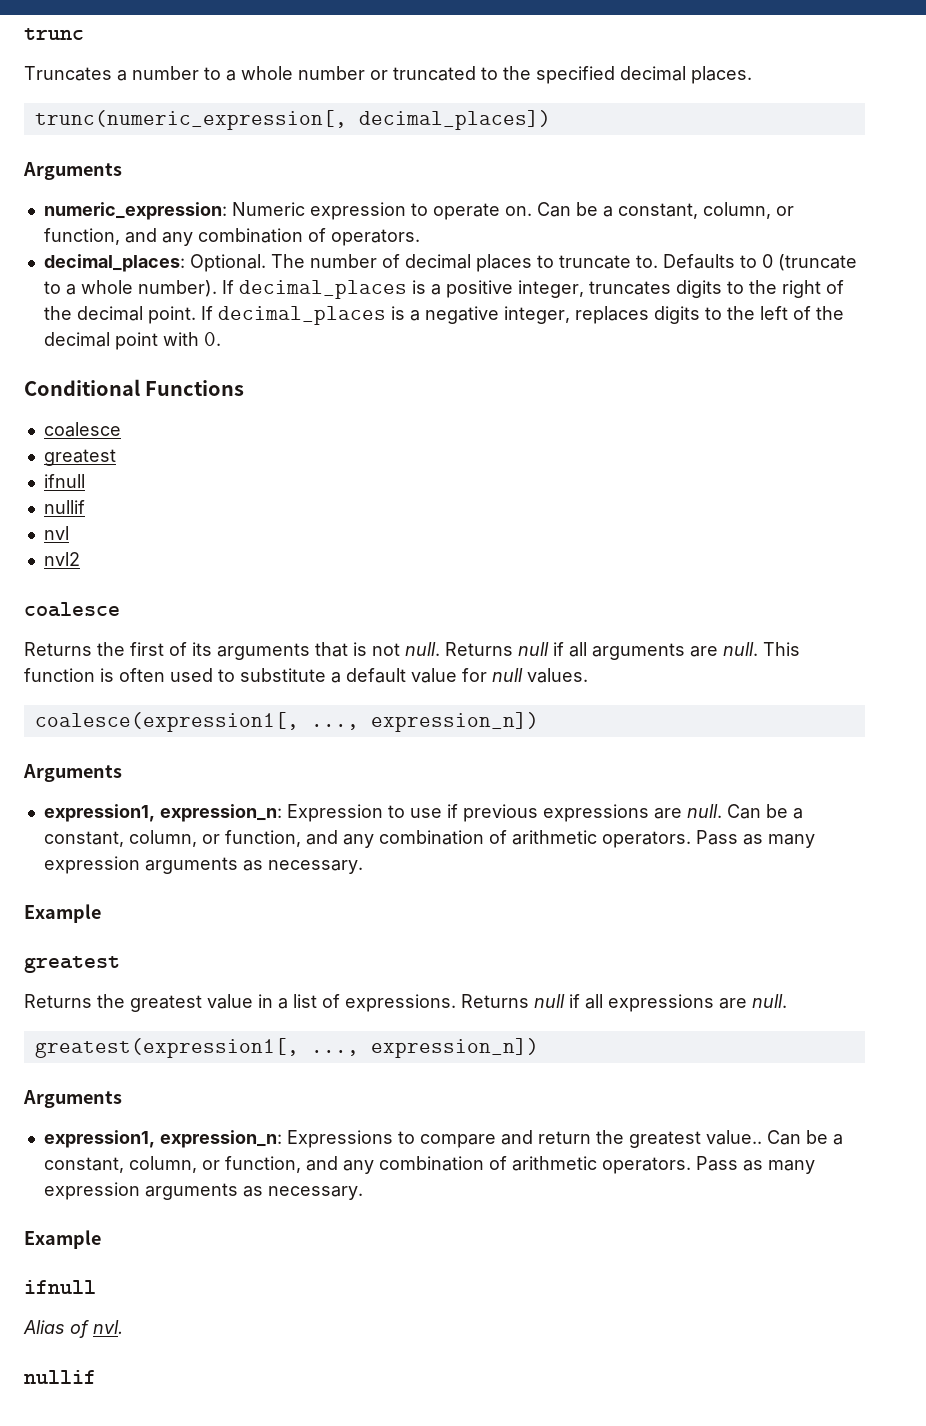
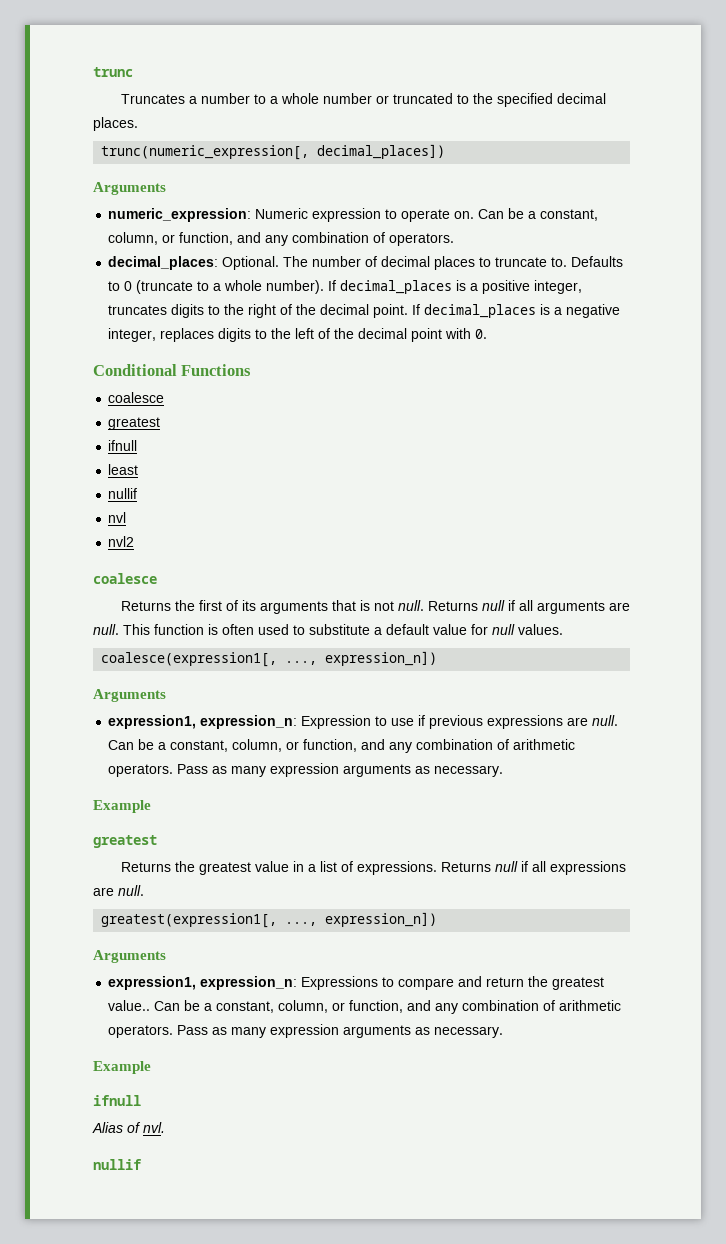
(85, 481) none -> [108,464,139,475] // least

